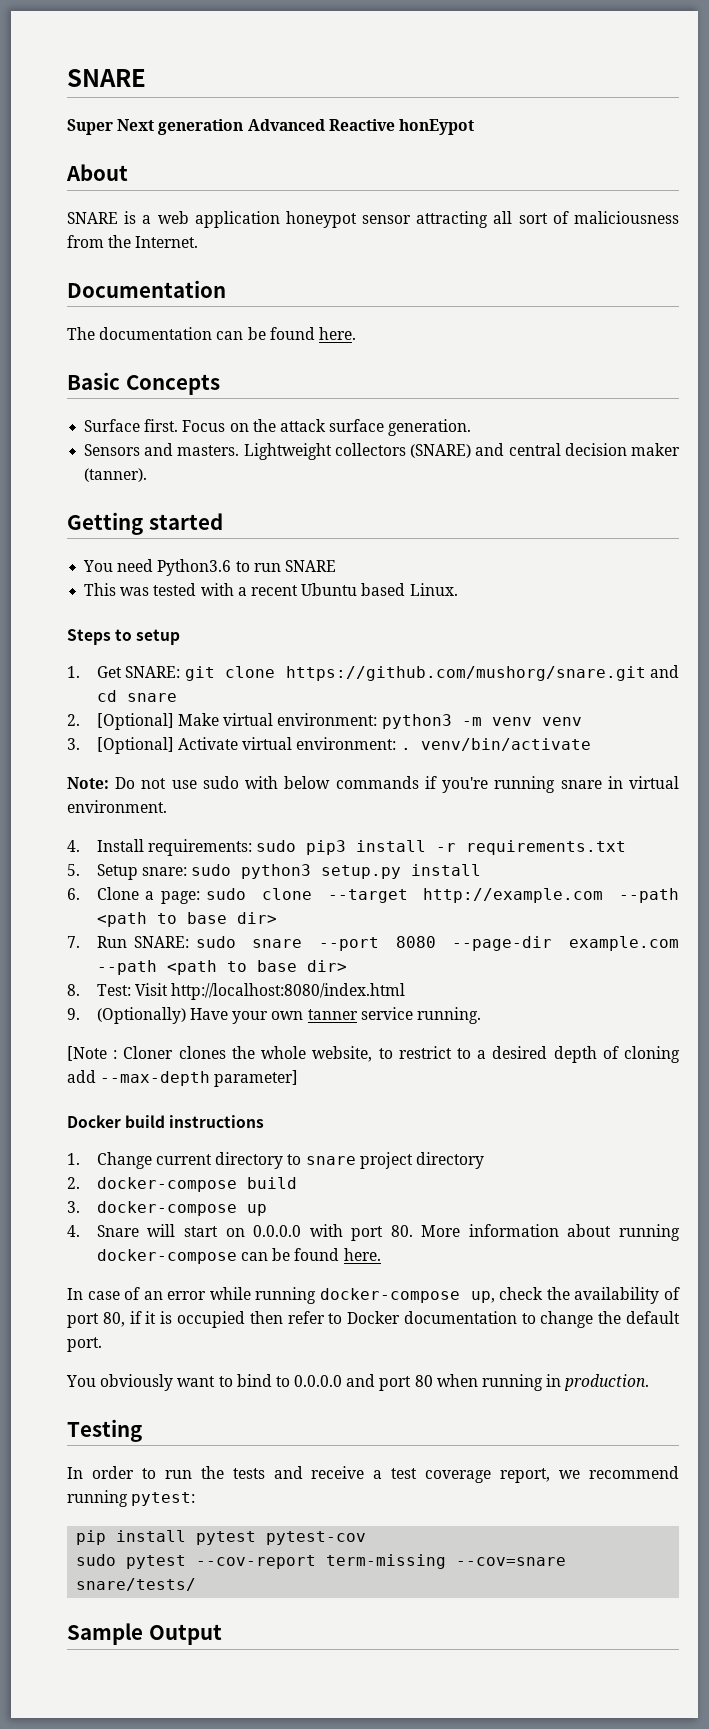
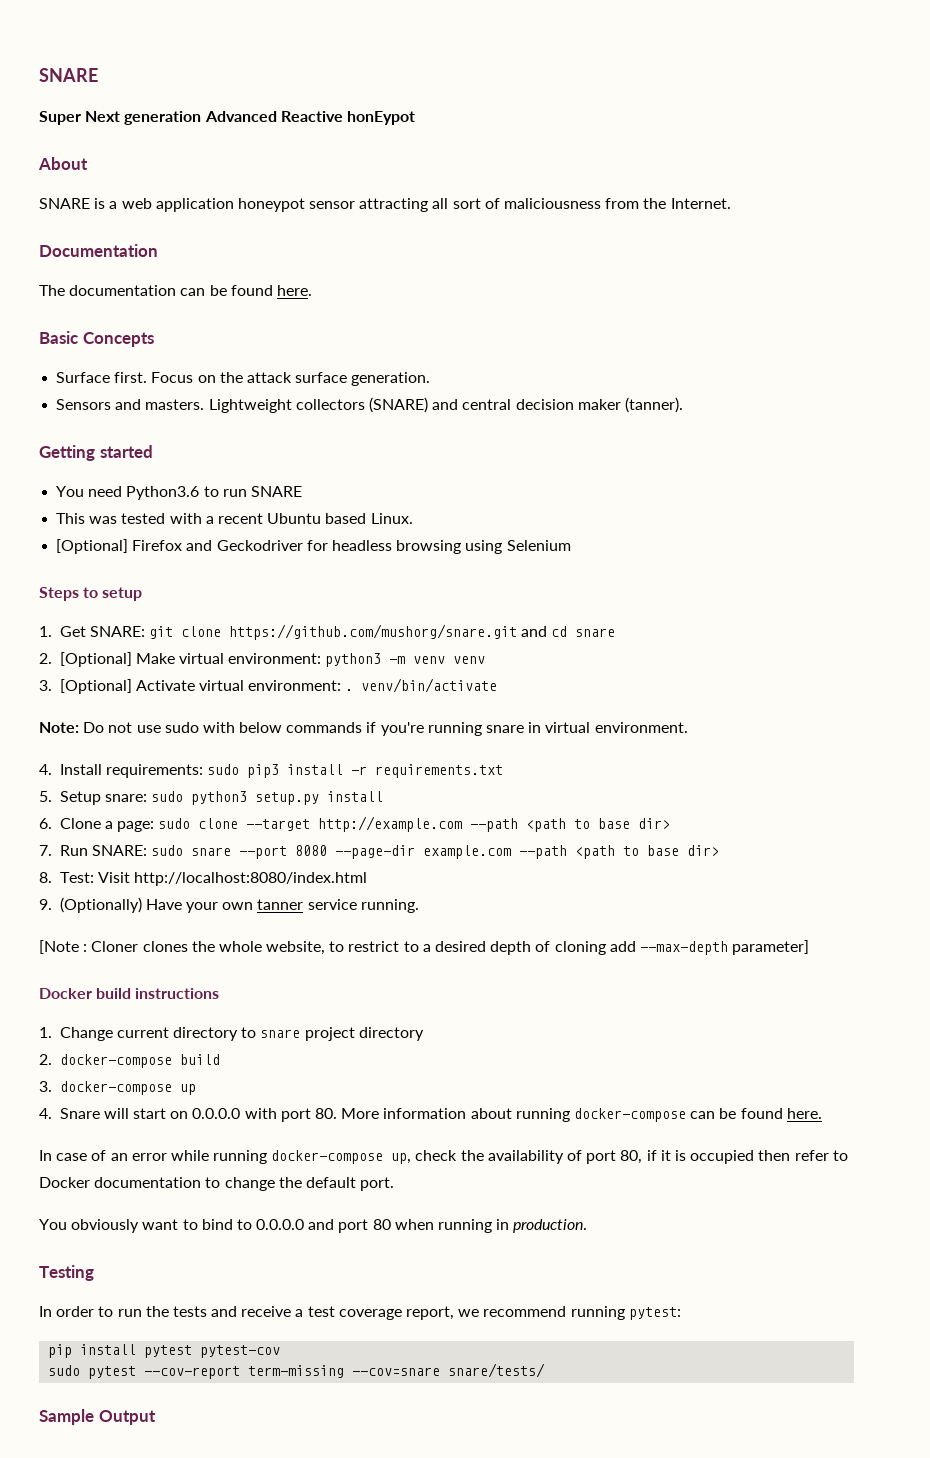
(458, 589) none -> [56,539,571,554] // [Optional] Firefox and Geckodriver for headless browsing using Selenium

